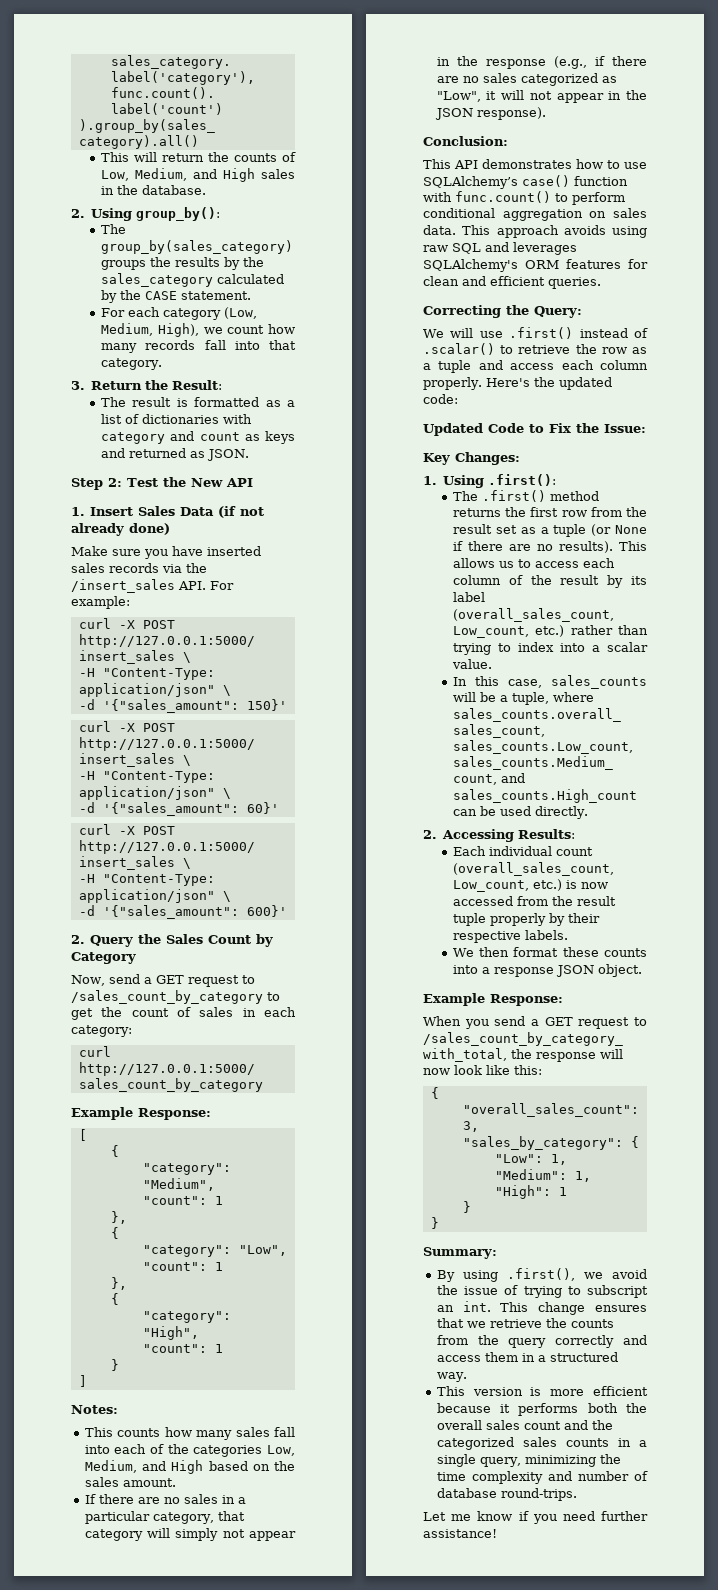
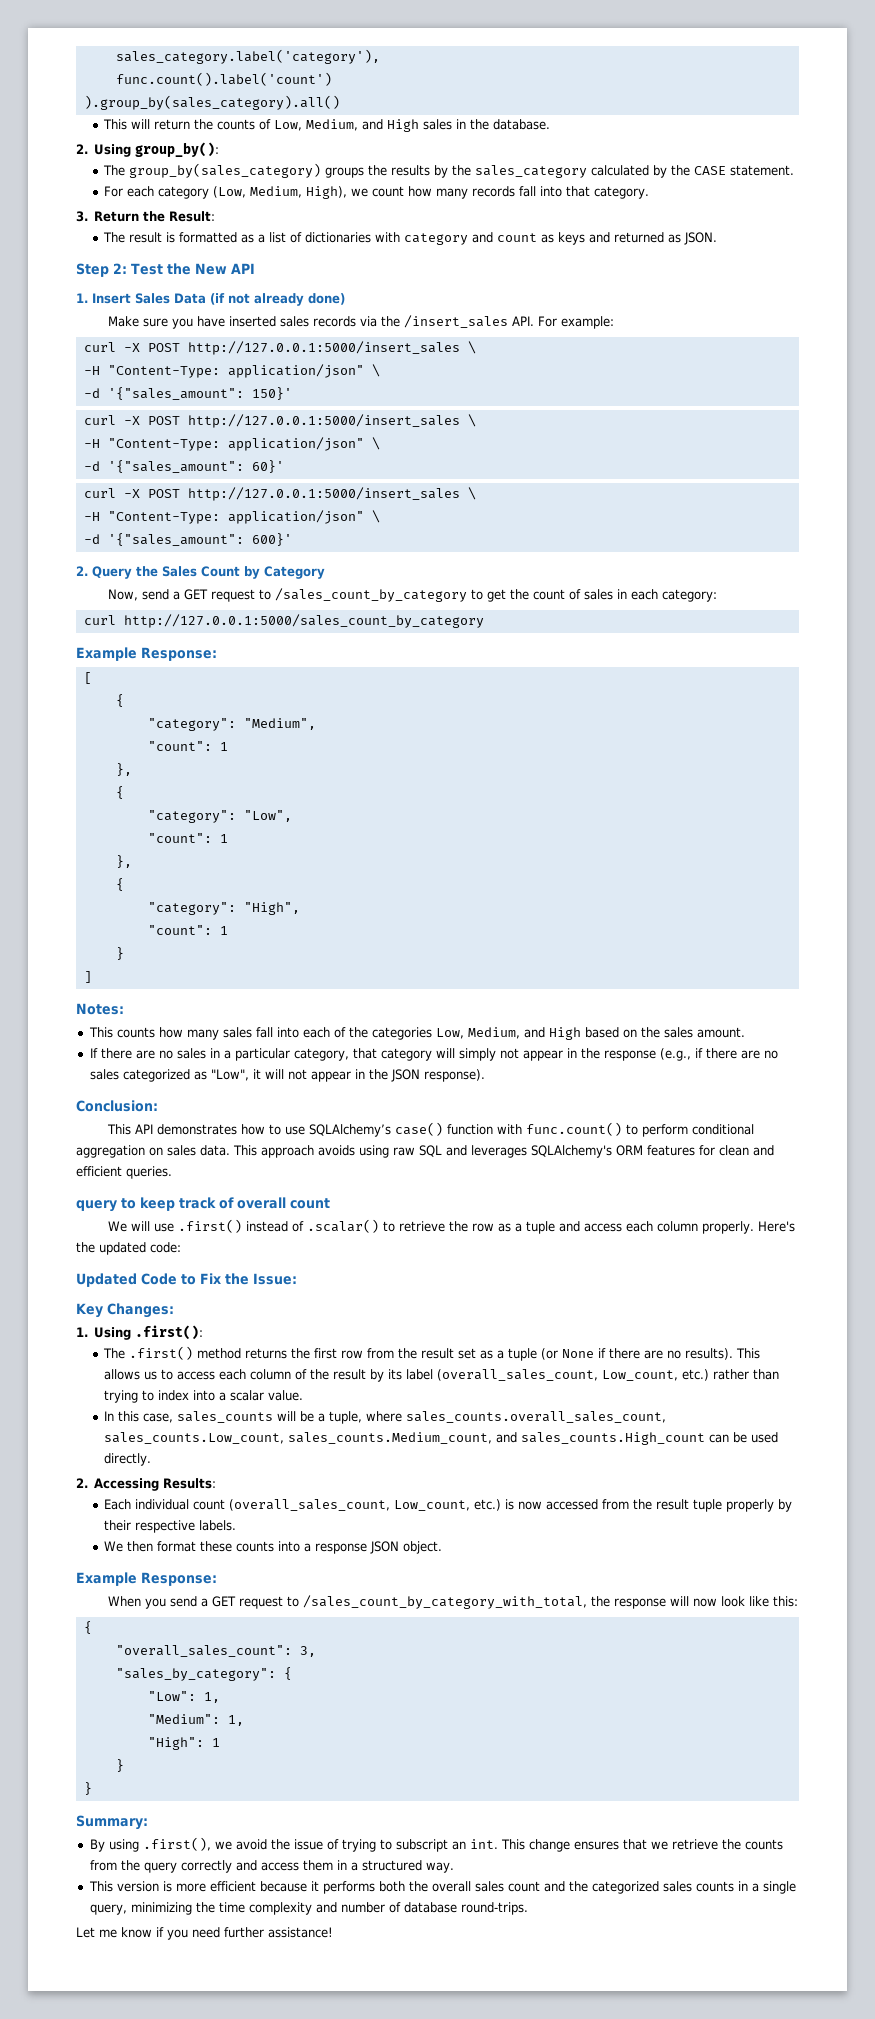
[423,305,582,318] Correcting the Query: -> [76,1197,330,1212] query to keep track of overall count

